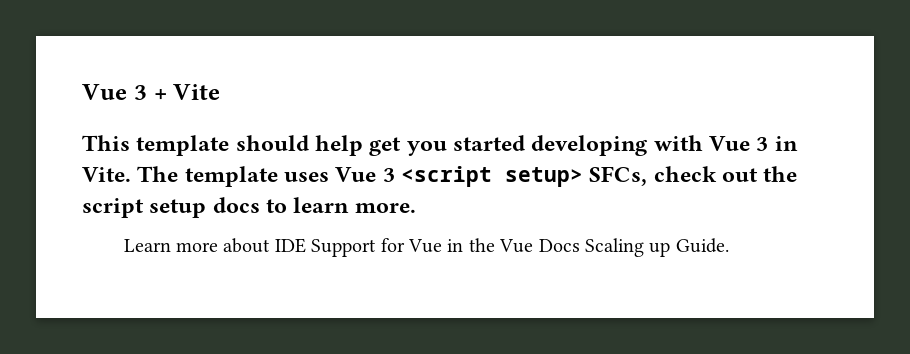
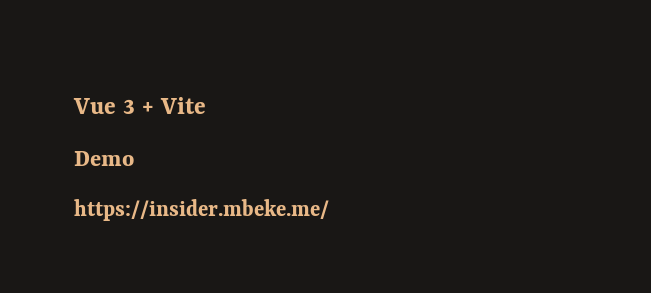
[82,135,798,156] [82,166,798,187] [82,197,416,218] [123,238,729,257] This template should help get you started developing with Vue 3 in Vite. The template uses Vue 3 <script setup> SFCs, check out the script setup docs to learn more. // Learn more about IDE Support for Vue in the Vue Docs Scaling up Guide. -> [74,151,134,166] [74,199,329,221] Demo // https://insider.mbeke.me/

